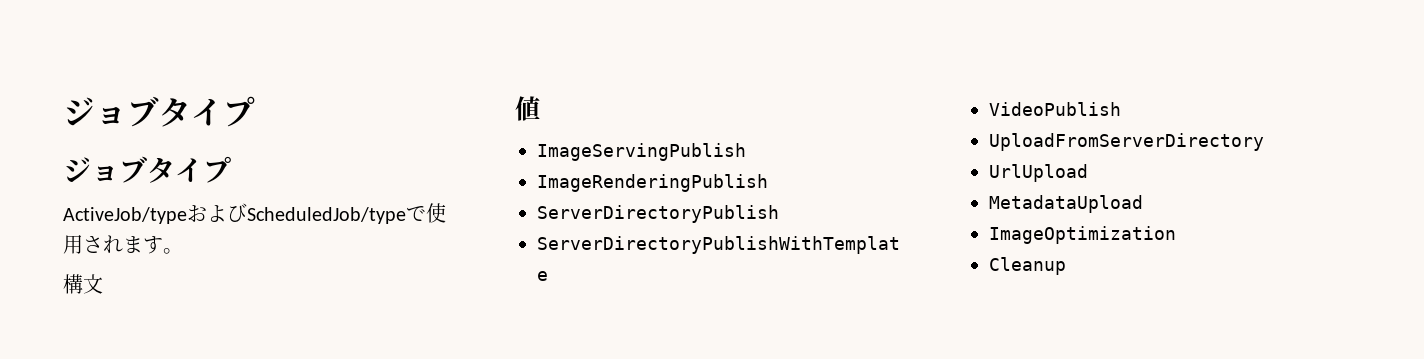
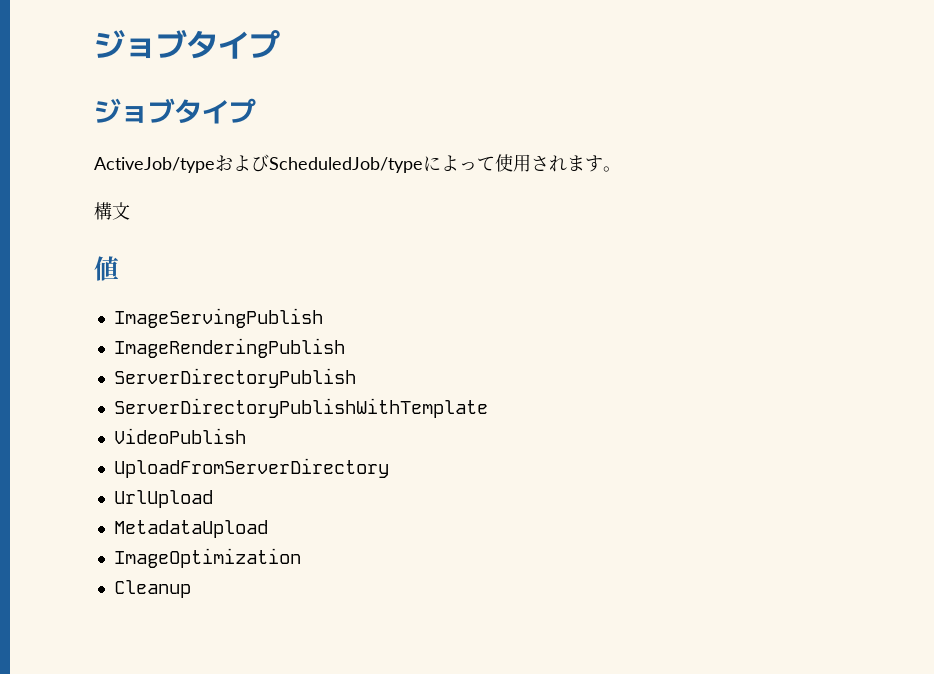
[406,206,426,221] で -> [423,155,495,171] によって

